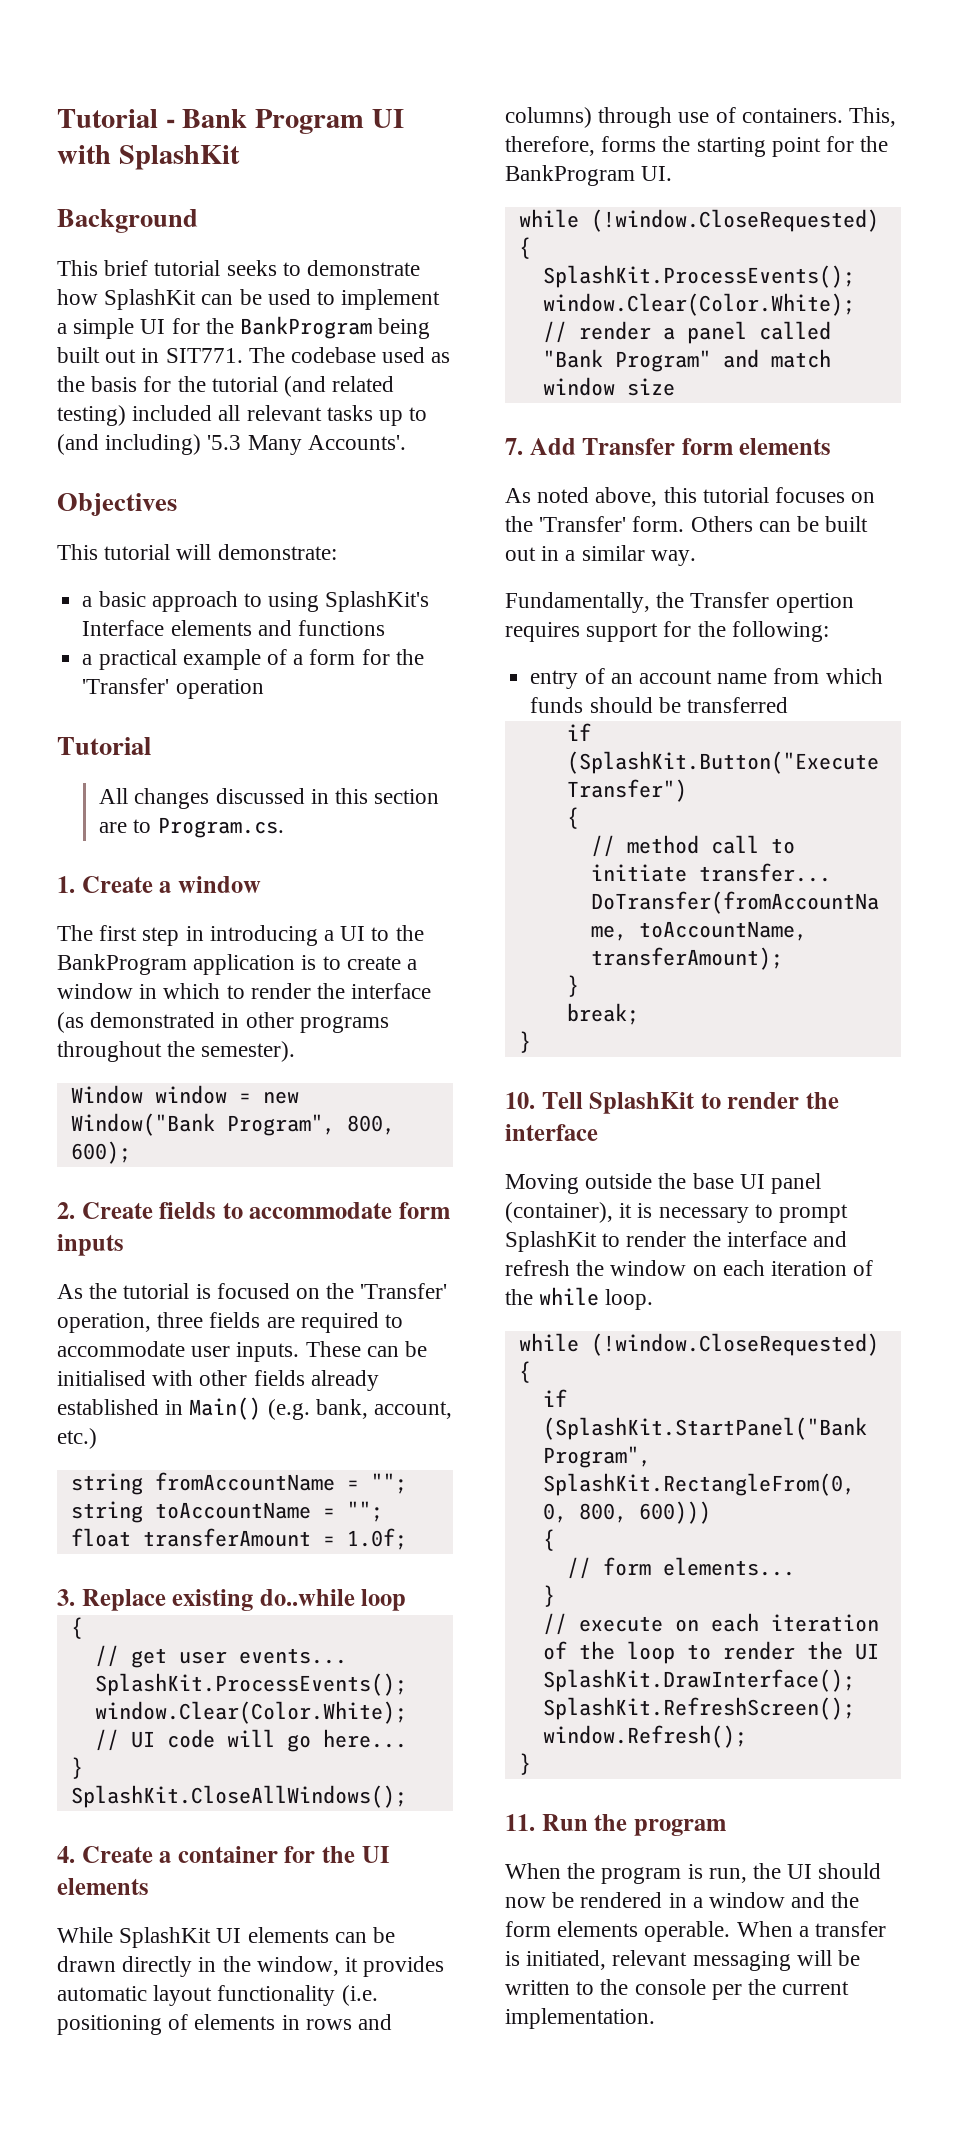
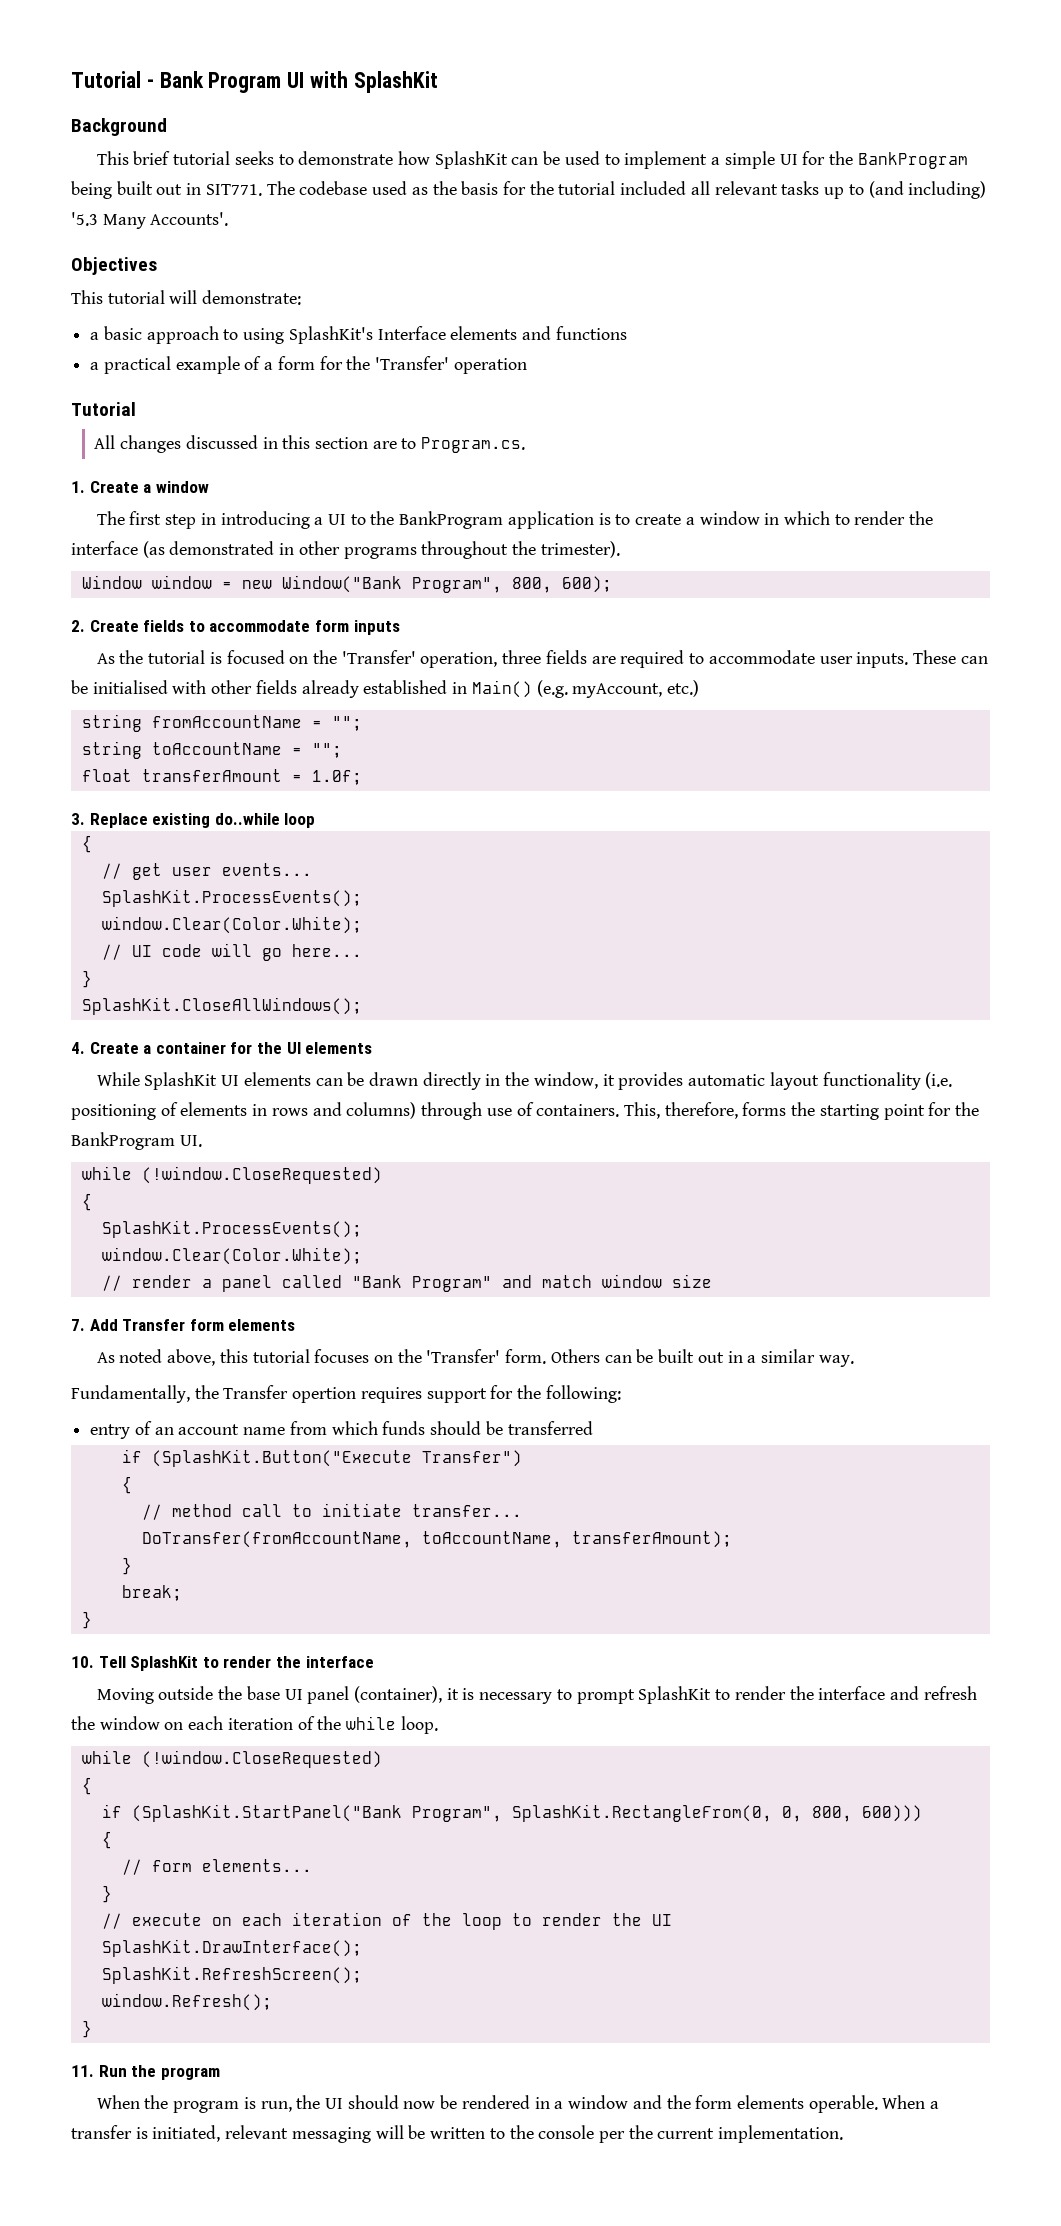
[284,376,395,397] [57,405,126,426] (and related testing) -> (616, 188) none
[201,1041,296,1062] semester). -> [540,541,620,558] trimester).
[315,1399,453,1419] bank, account, -> [572,683,663,698] myAccount,

